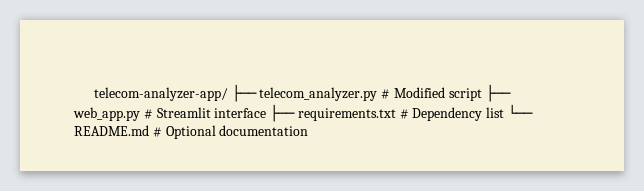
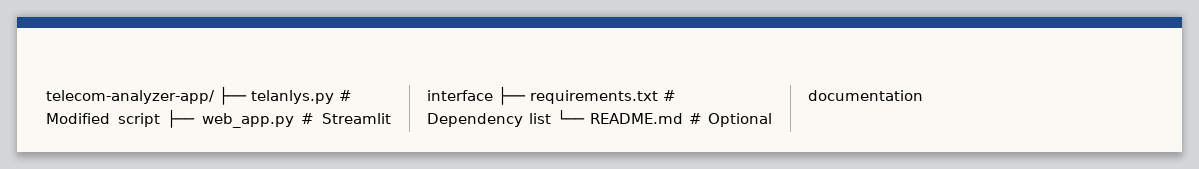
[259,87,378,101] telecom_analyzer.py -> [250,90,334,104] telanlys.py

